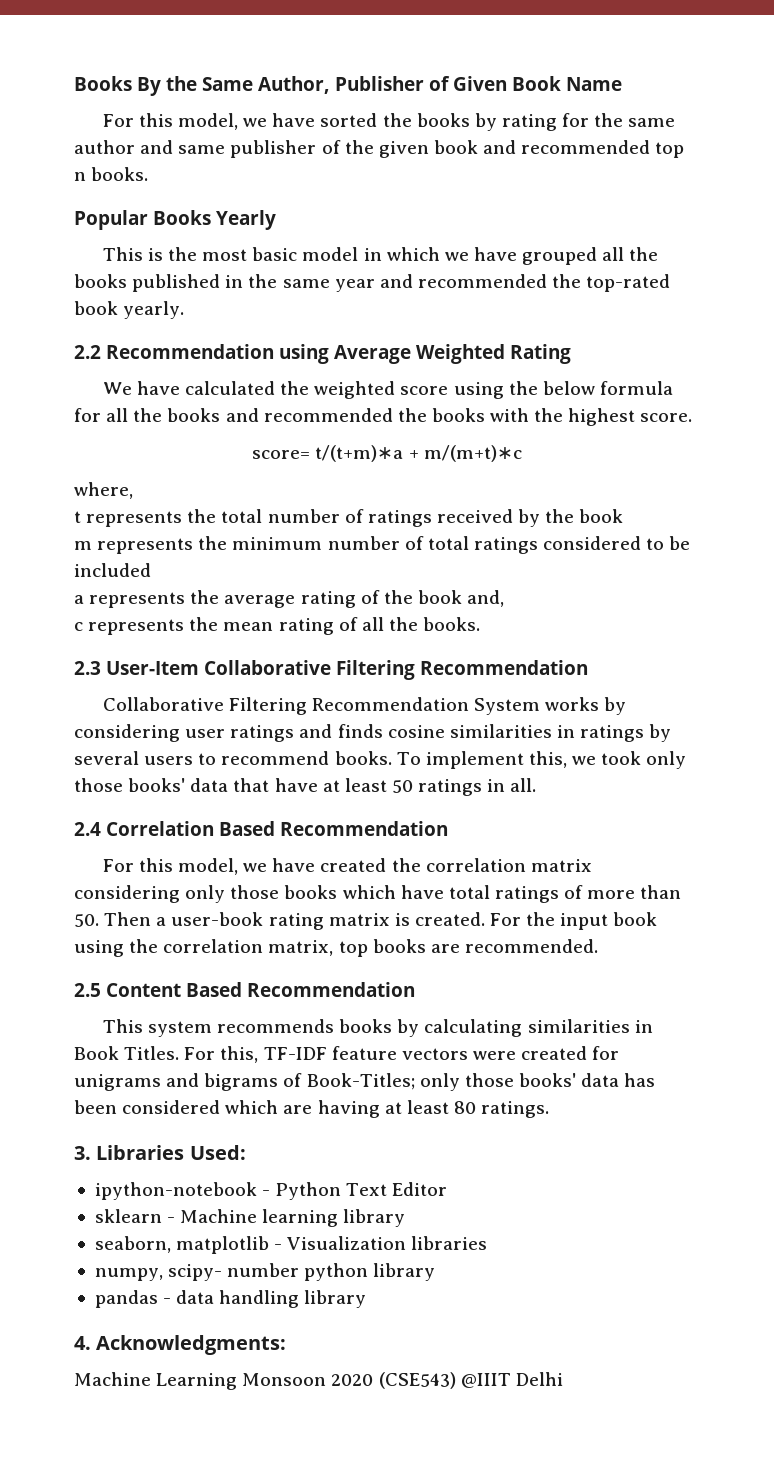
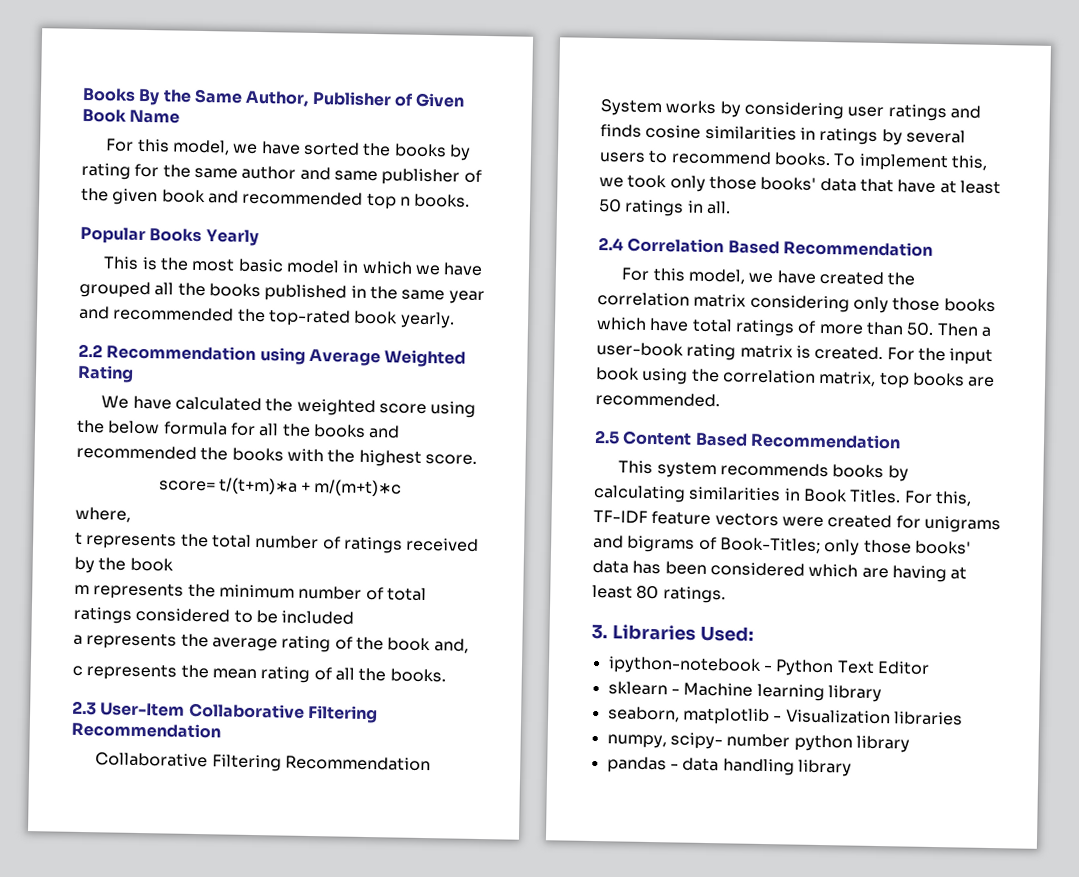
[74,1335,287,1355] [74,1372,563,1390] // 4. Acknowledgments: // Machine Learning Monsoon 2020 (CSE543) @IIIT Delhi -> (852, 768) none

